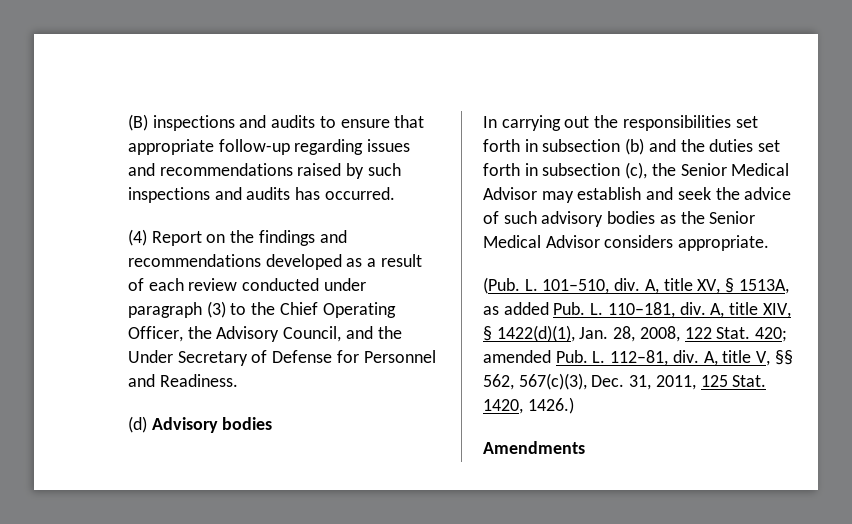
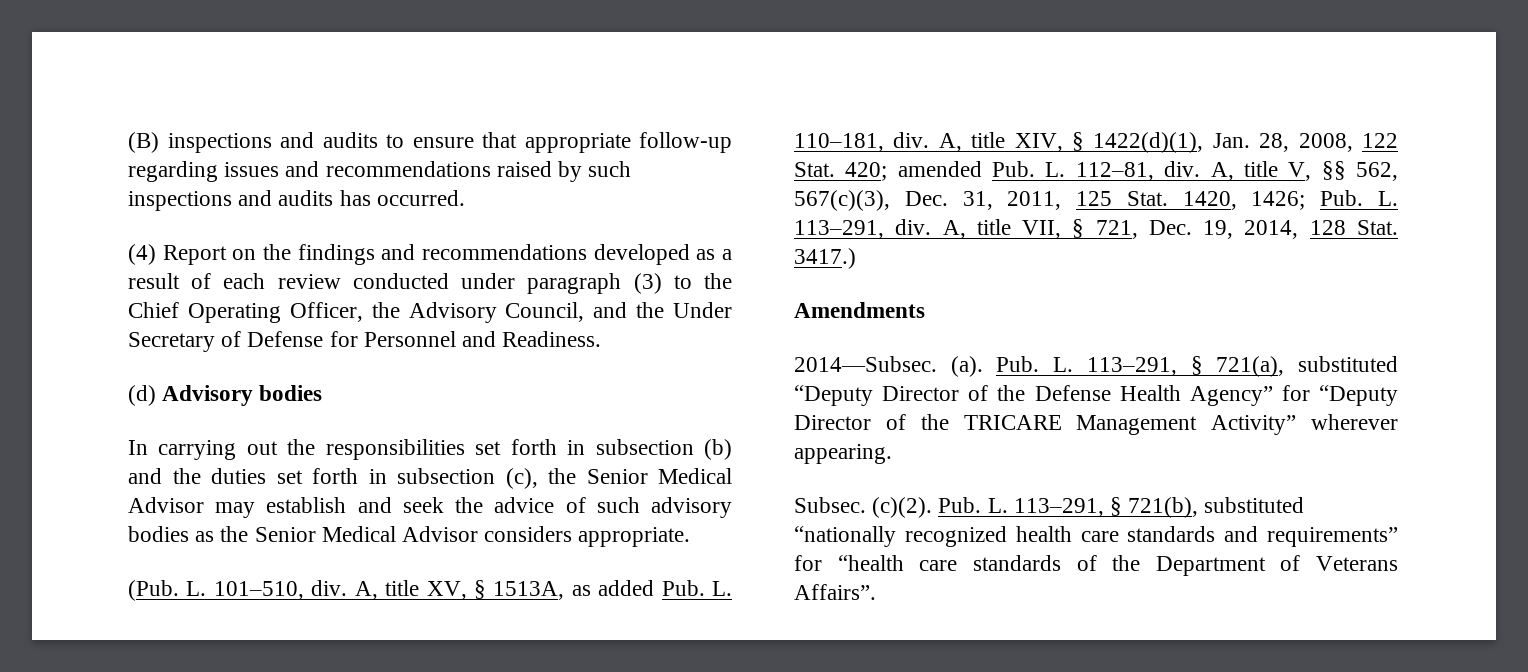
[527,397,574,414] [483,441,585,454] 1426.) // Amendments -> [1251,190,1398,210] [794,219,1398,239] [794,248,856,269] [794,302,925,318] [794,356,1398,377] [794,385,1398,406] [794,414,1398,435] [794,444,892,464] [794,497,1305,518] [794,526,1398,547] [794,555,1398,576] [794,584,876,600] 1426; Pub. L. 113–291, div. A, title VII, § 721, Dec. 19, 2014, 128 Stat. 3417.) // Amendments // 2014—Subsec. (a). Pub. L. 113–291, § 721(a), substituted “Deputy Director of the Defense Health Agency” for “Deputy Director of the TRICARE Management Activity” wherever appearing. // Subsec. (c)(2). Pub. L. 113–291, § 721(b), substituted “nationally recognized health care standards and requirements” for “health care standards of the Department of Veterans Affairs”.

